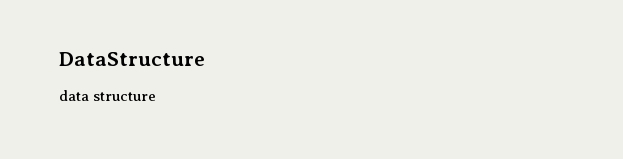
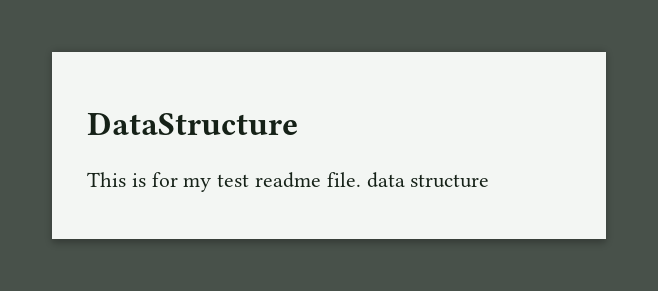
(205, 59) none -> [87,172,361,192] This is for my test readme file.

